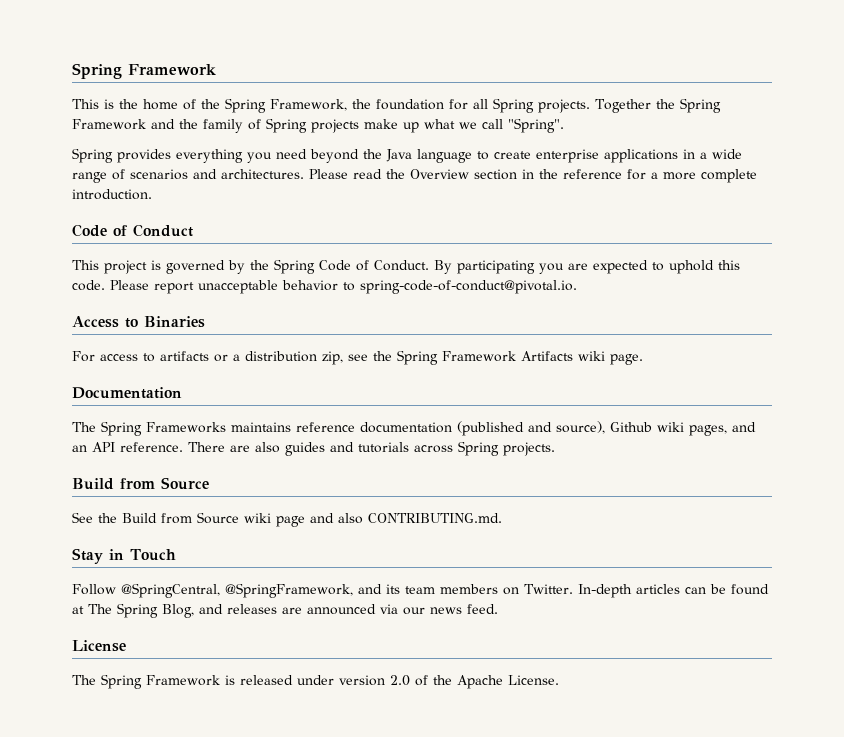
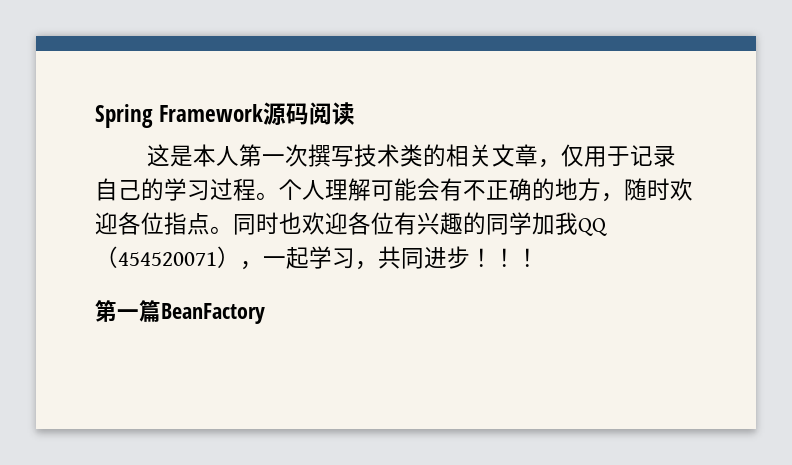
[72,63,216,79] [72,98,721,113] [72,118,564,133] [72,148,742,163] [72,169,757,183] [72,189,152,200] [72,224,193,237] [72,259,740,274] [72,280,577,294] [72,316,205,328] [72,350,643,365] [72,387,182,399] [72,421,756,436] [72,441,555,456] [72,477,209,490] [72,512,502,527] [72,548,176,564] [72,583,769,598] [72,603,498,618] [72,640,126,652] [72,674,559,689] Spring Framework // This is the home of the Spring Framework, the foundation for all Spring projects. Together the Spring Framework and the family of Spring projects make up what we call "Spring". // Spring provides everything you need beyond the Java language to create enterprise applications in a wide range of scenarios and architectures. Please read the Overview section in the reference for a more complete introduction. // Code of Conduct // This project is governed by the Spring Code of Conduct. By participating you are expected to uphold this code. Please report unacceptable behavior to spring-code-of-conduct@pivotal.io. // Access to Binaries // For access to artifacts or a distribution zip, see the Spring Framework Artifacts wiki page. // Documentation // The Spring Frameworks maintains reference documentation (published and source), Github wiki pages, and an API reference. There are also guides and tutorials across Spring projects. // Build from Source // See the Build from Source wiki page and also CONTRIBUTING.md. // Stay in Touch // Follow @SpringCentral, @SpringFramework, and its team members on Twitter. In-depth articles can be found at The Spring Blog, and releases are announced via our news feed. // License // The Spring Framework is released under version 2.0 of the Apache License. -> [95,102,356,128] [146,144,676,168] [95,178,693,202] [95,212,607,236] [95,246,539,270] [95,300,265,324] Spring Framework源码阅读 // 这是本人第一次撰写技术类的相关文章，仅用于记录自己的学习过程。个人理解可能会有不正确的地方，随时欢迎各位指点。同时也欢迎各位有兴趣的同学加我QQ（454520071），一起学习，共同进步！！！ // 第一篇BeanFactory

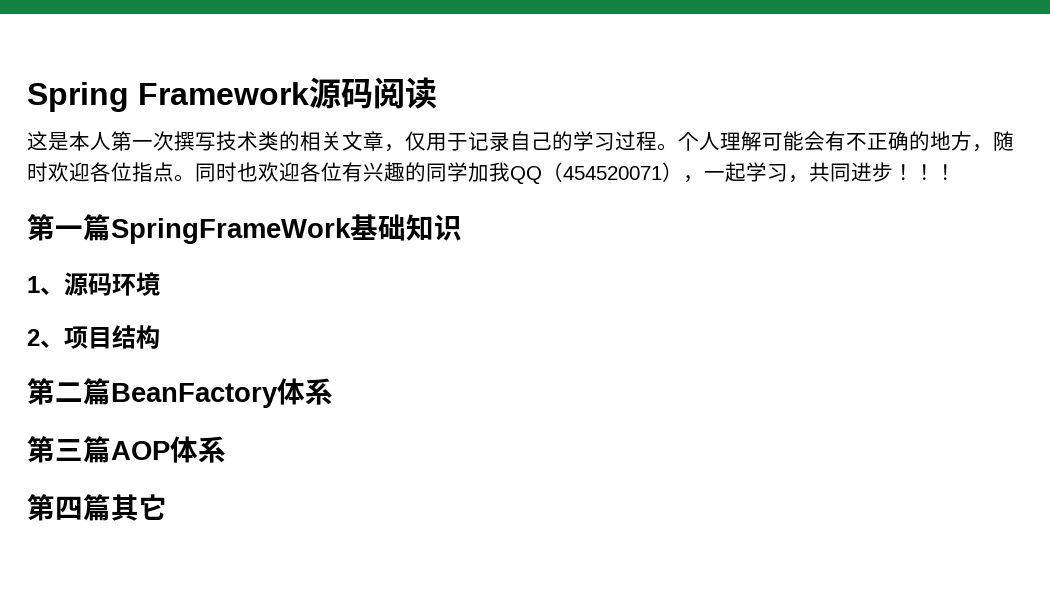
[161,303,265,324] BeanFactory -> [111,214,462,244] [27,272,160,296] [27,325,160,349] [27,378,333,408] [27,436,226,463] [27,494,167,521] SpringFrameWork基础知识 // 1、源码环境 // 2、项目结构 // 第二篇BeanFactory体系 // 第三篇AOP体系 // 第四篇其它

